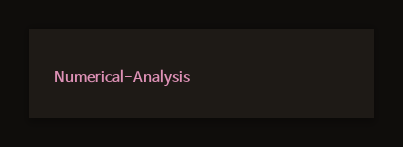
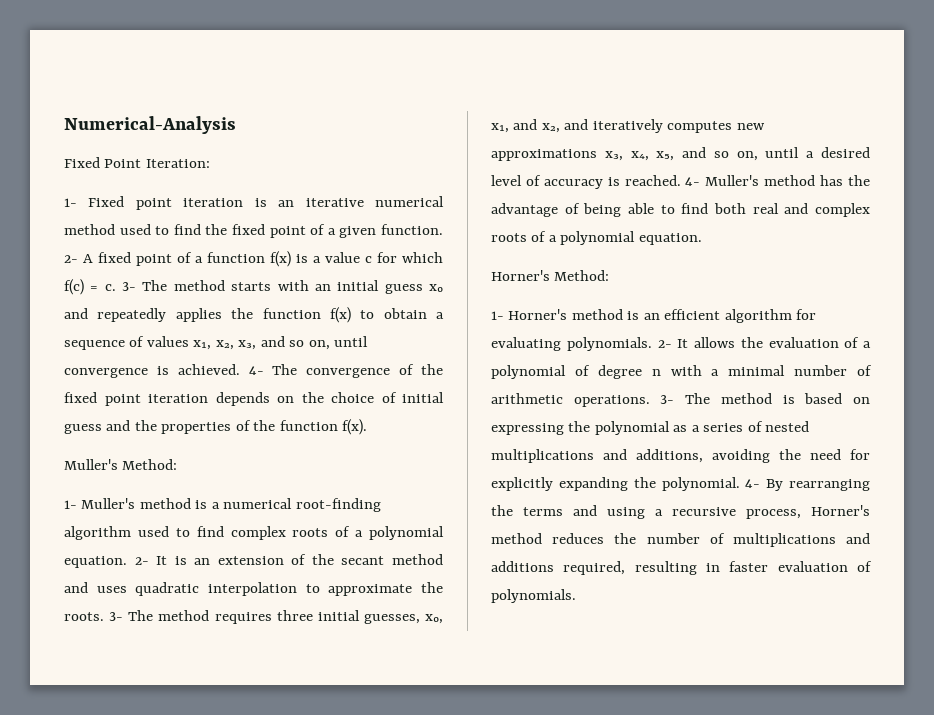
(190, 78) none -> [64,157,210,168] [64,196,444,210] [64,224,443,238] [64,251,443,267] [64,279,444,295] [64,307,444,323] [64,336,369,350] [64,364,443,378] [64,392,444,406] [64,419,368,435] [64,459,178,470] [64,498,381,512] [64,526,444,540] [64,554,443,568] [64,582,443,596] [64,610,443,624] [491,119,765,133] [491,147,870,161] [491,175,871,189] [491,203,870,217] [491,231,702,245] [491,270,610,281] [491,309,817,323] [491,337,871,351] [491,365,872,379] [491,393,870,407] [491,421,810,435] [491,449,870,463] [491,477,870,491] [491,505,870,519] [491,533,870,547] [491,561,872,575] [491,589,576,603] // Fixed Point Iteration: // 1- Fixed point iteration is an iterative numerical method used to find the fixed point of a given function. 2- A fixed point of a function f(x) is a value c for which f(c) = c. 3- The method starts with an initial guess x₀ and repeatedly applies the function f(x) to obtain a sequence of values x₁, x₂, x₃, and so on, until convergence is achieved. 4- The convergence of the fixed point iteration depends on the choice of initial guess and the properties of the function f(x). // Muller's Method: // 1- Muller's method is a numerical root-finding algorithm used to find complex roots of a polynomial equation. 2- It is an extension of the secant method and uses quadratic interpolation to approximate the roots. 3- The method requires three initial guesses, x₀, x₁, and x₂, and iteratively computes new approximations x₃, x₄, x₅, and so on, until a desired level of accuracy is reached. 4- Muller's method has the advantage of being able to find both real and complex roots of a polynomial equation. // Horner's Method: // 1- Horner's method is an efficient algorithm for evaluating polynomials. 2- It allows the evaluation of a polynomial of degree n with a minimal number of arithmetic operations. 3- The method is based on expressing the polynomial as a series of nested multiplications and additions, avoiding the need for explicitly expanding the polynomial. 4- By rearranging the terms and using a recursive process, Horner's method reduces the number of multiplications and additions required, resulting in faster evaluation of polynomials.

